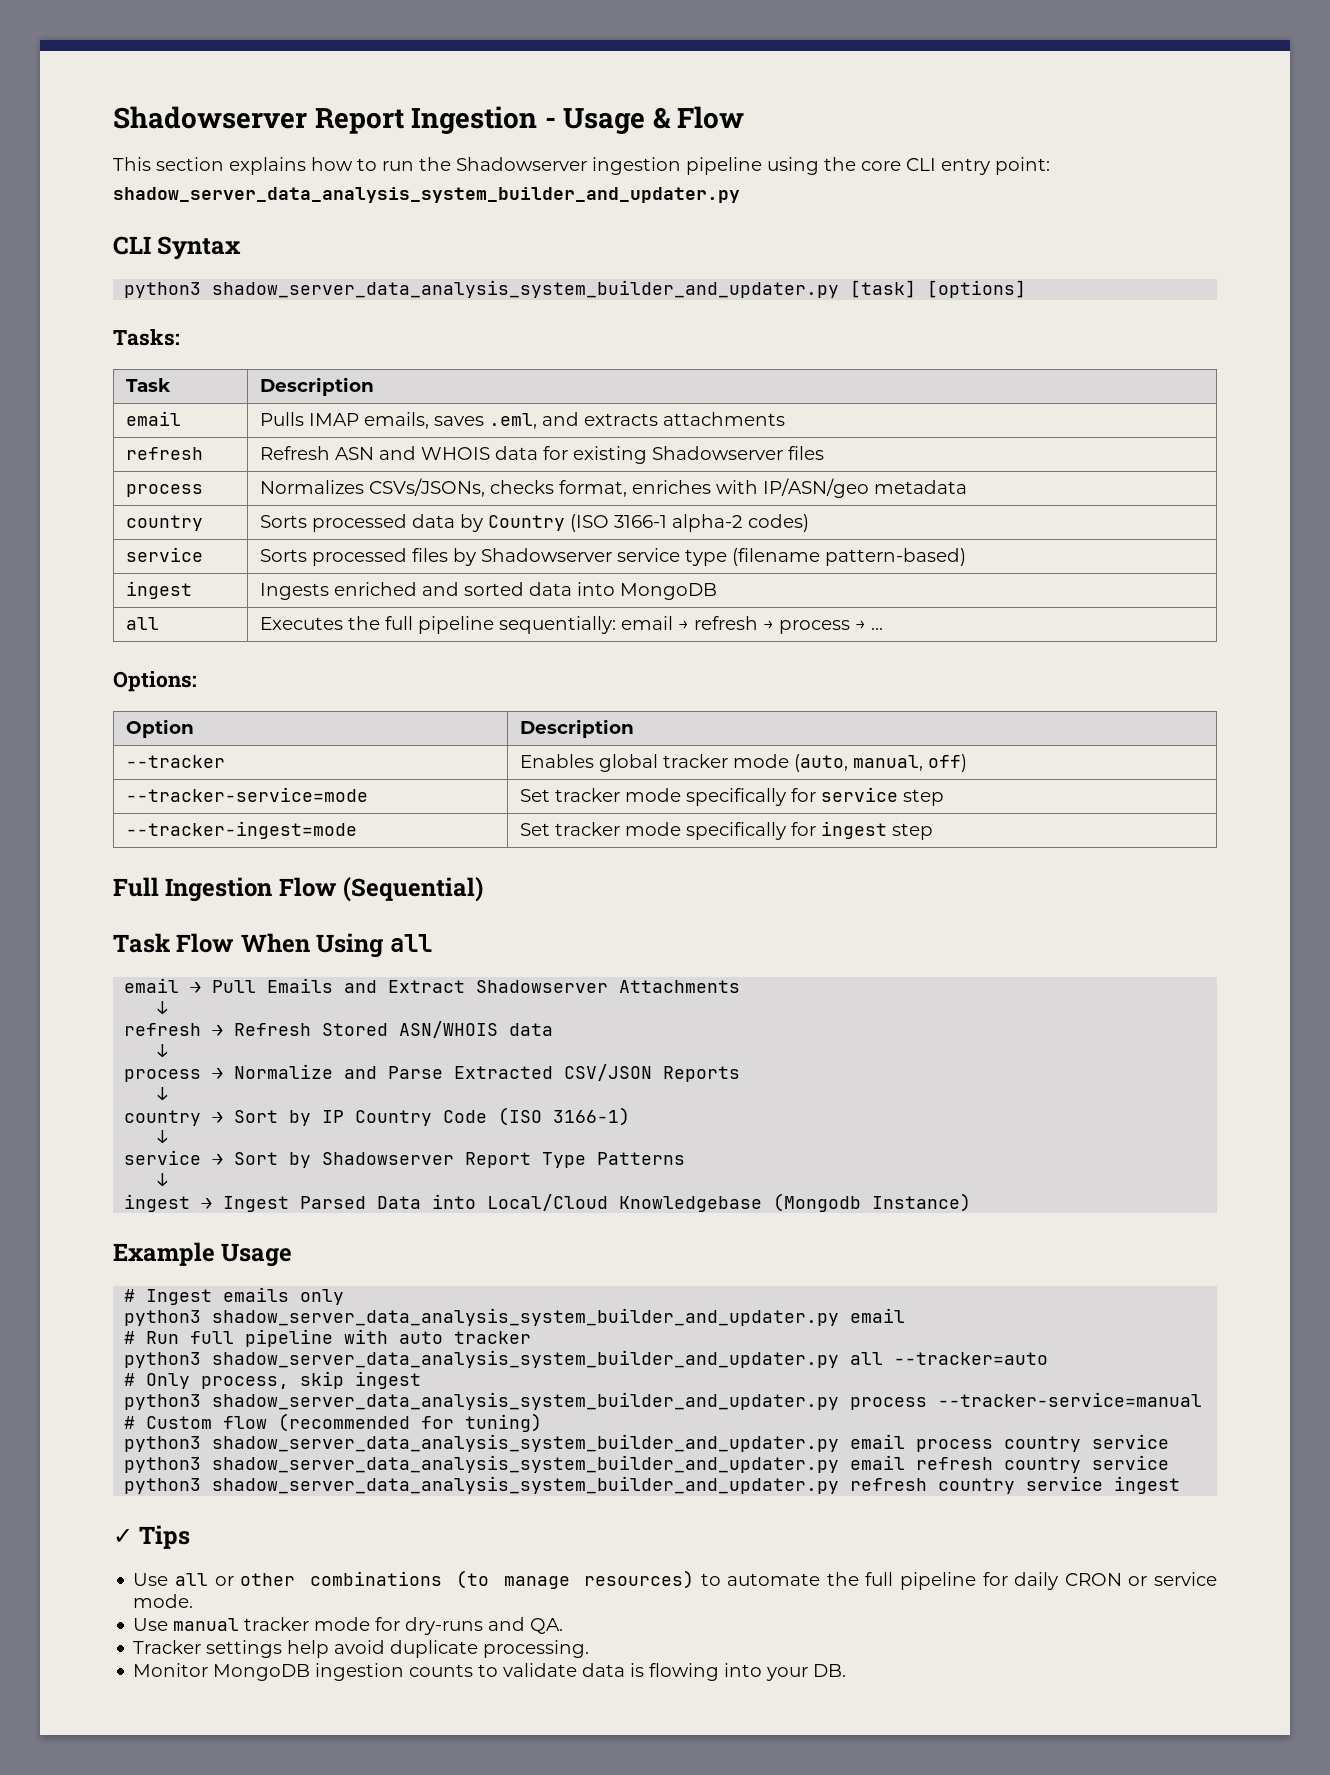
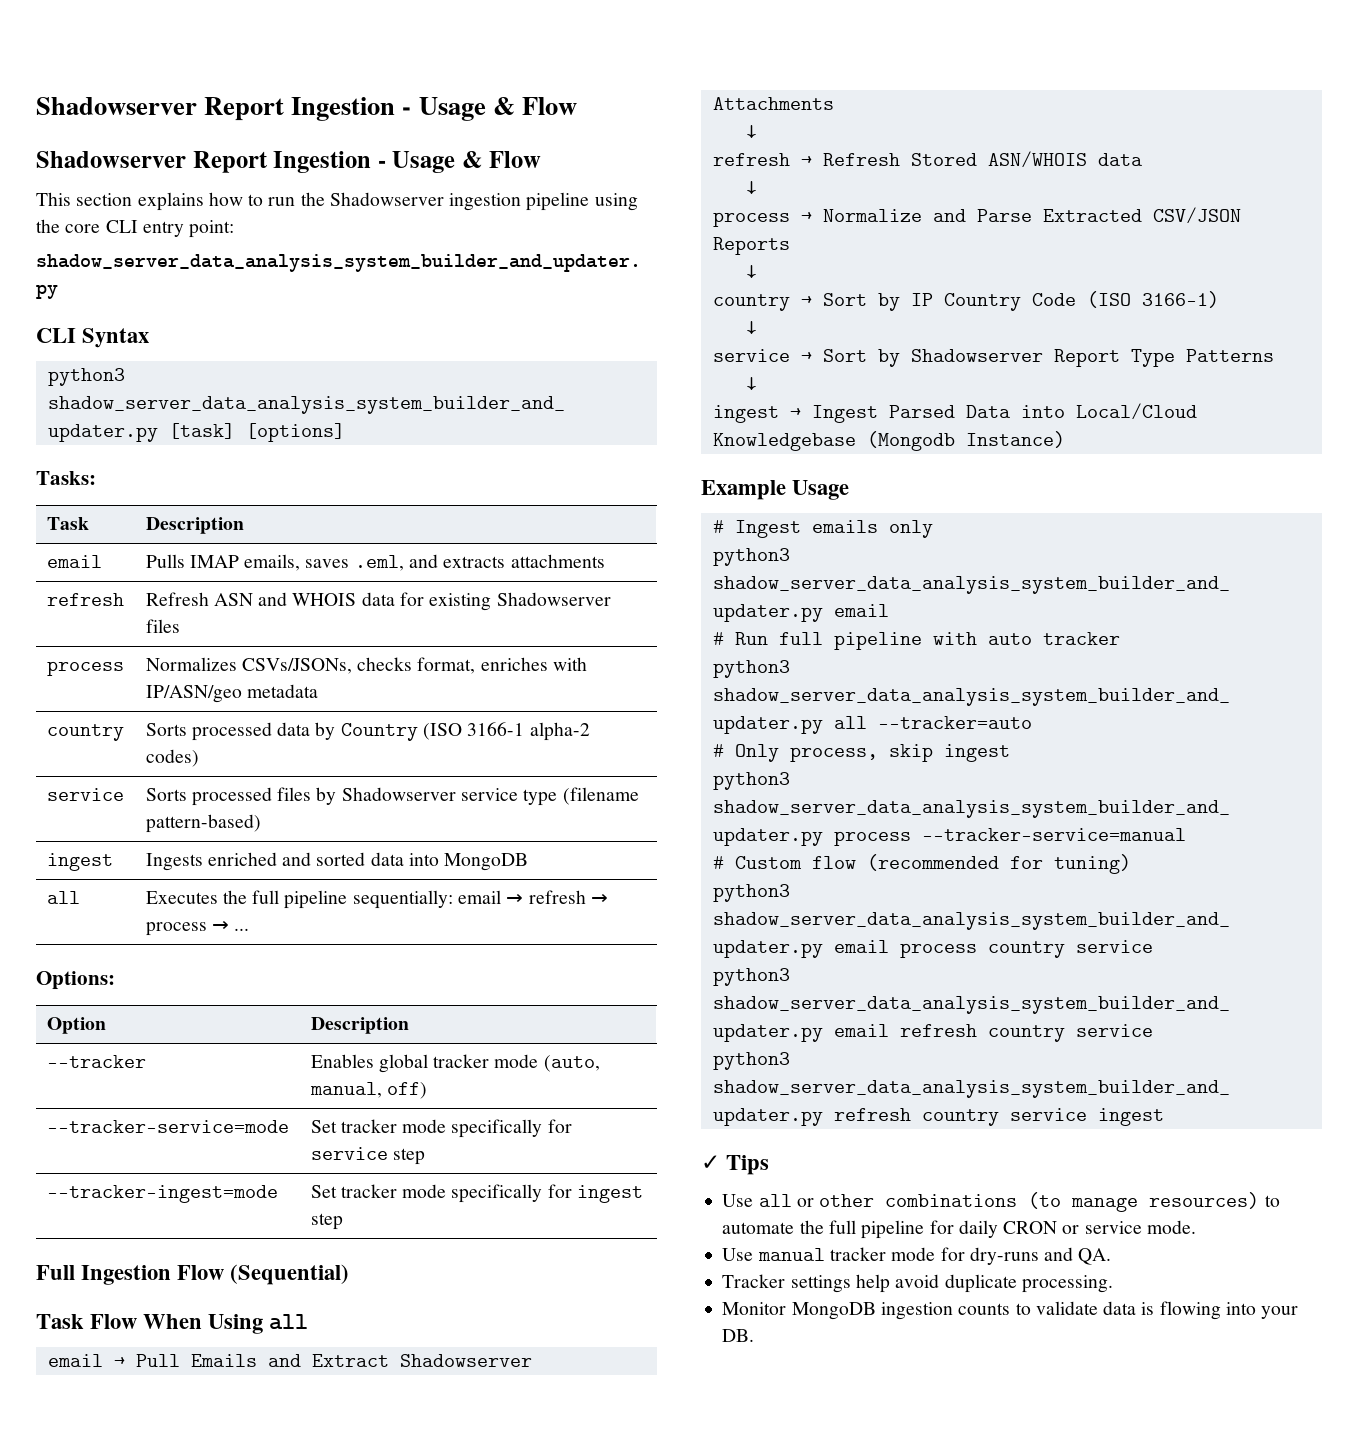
[113,106,745,134] Shadowserver Report Ingestion - Usage & Flow -> [36,97,577,121] [36,151,541,173] Shadowserver Report Ingestion - Usage & Flow // Shadowserver Report Ingestion - Usage & Flow

